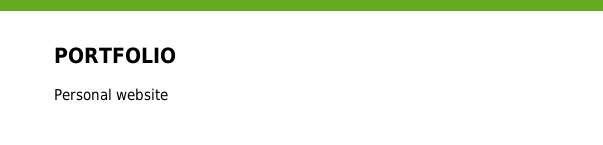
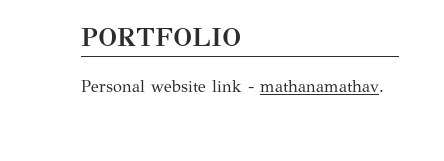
(169, 94) none -> [212,80,384,92] link - mathanamathav.

